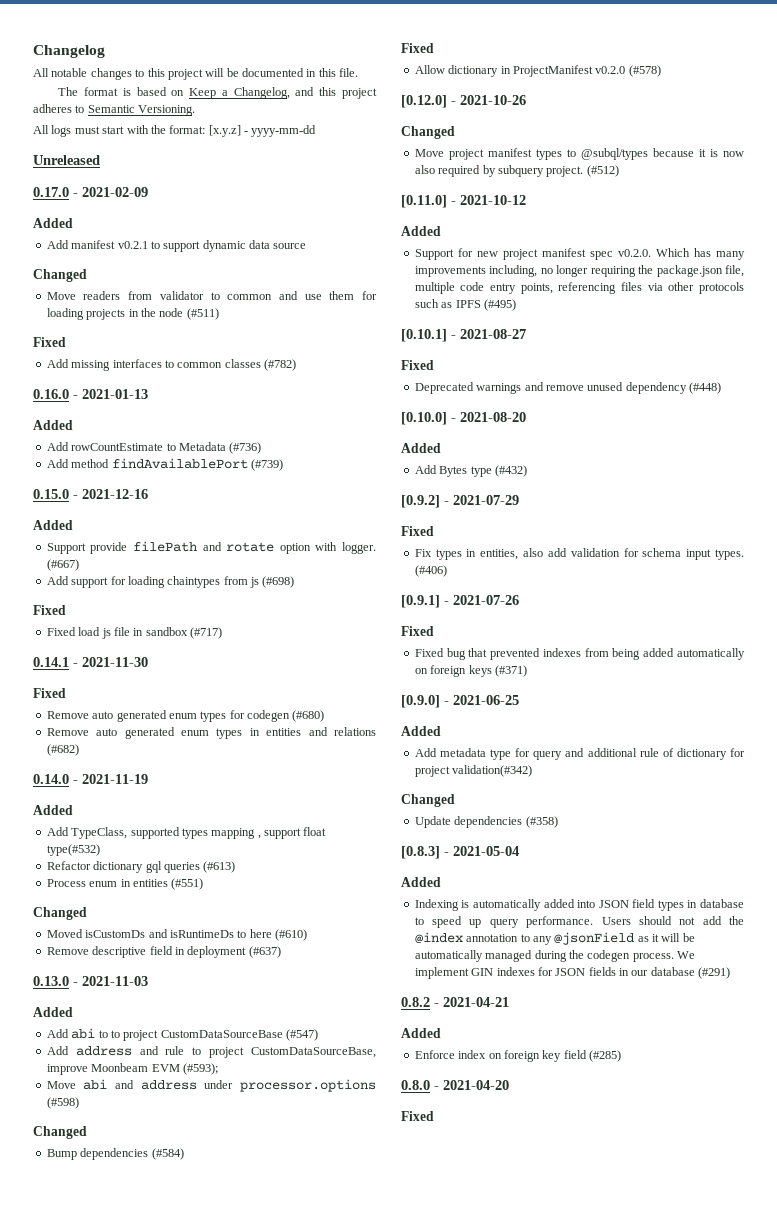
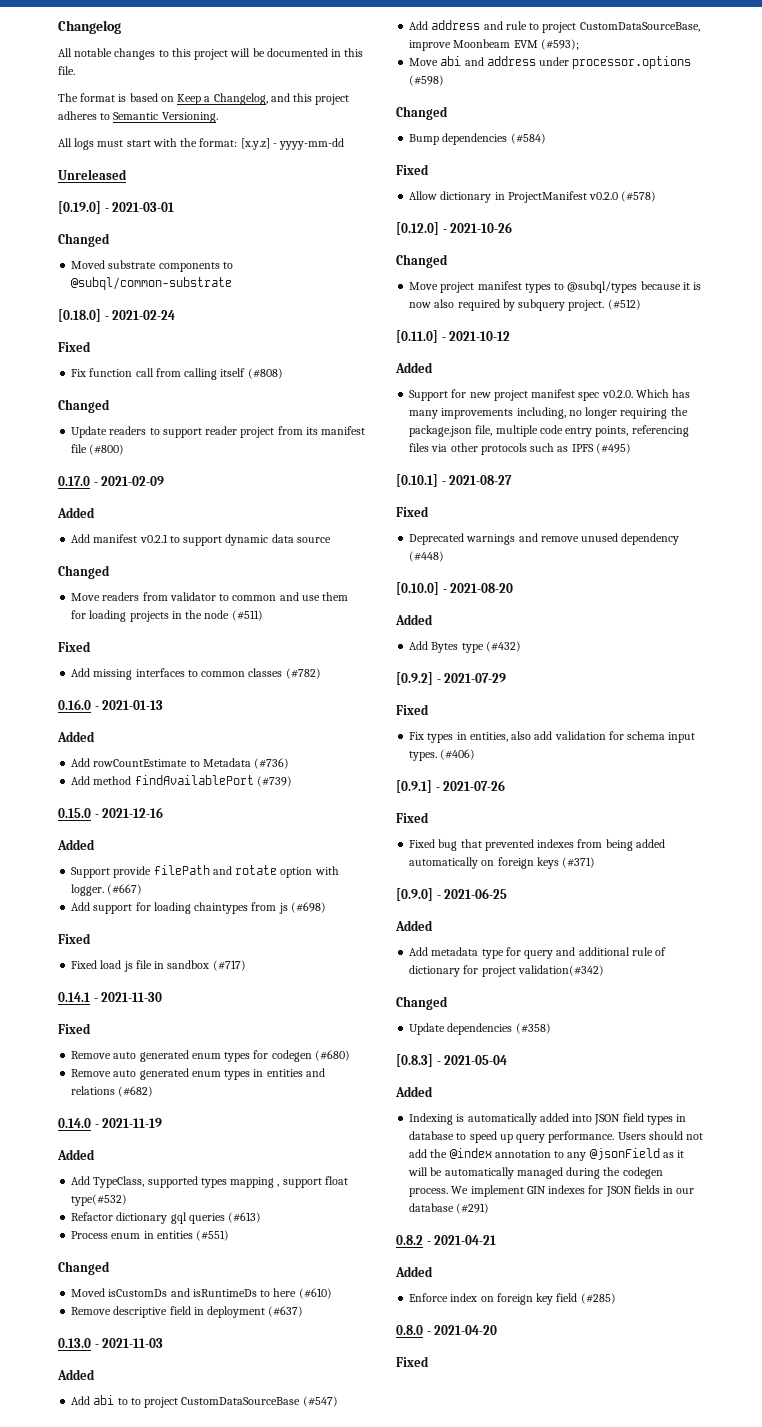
(100, 160) none -> [58,201,175,214] [58,233,110,247] [71,260,233,272] [71,277,233,290] [58,309,176,322] [58,341,91,352] [71,368,283,380] [58,399,110,413] [71,426,366,438] [71,444,125,455] // [0.19.0] - 2021-03-01 // Changed // Moved substrate components to @subql/common-substrate // [0.18.0] - 2021-02-24 // Fixed // Fix function call from calling itself (#808) // Changed // Update readers to support reader project from its manifest file (#800)

